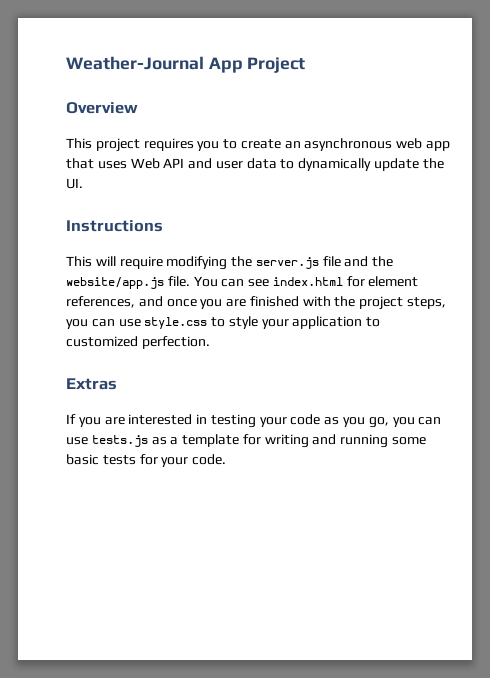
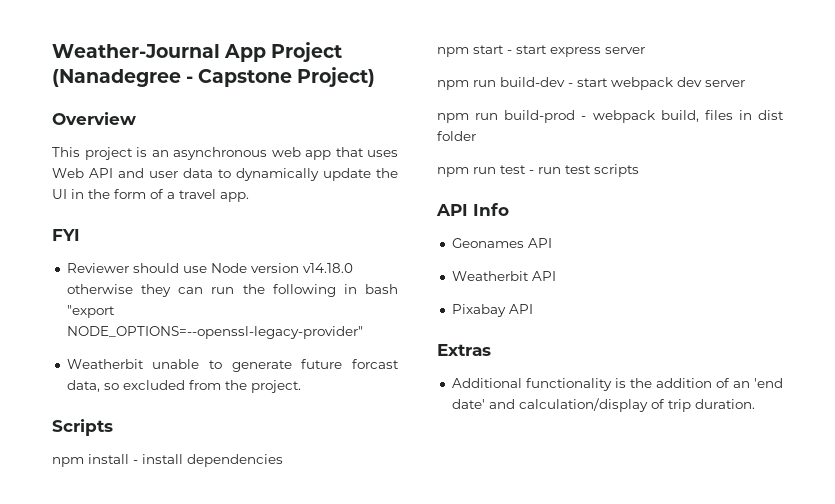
(306, 65) none -> [52,67,376,87] (Nanadegree - Capstone Project)
[143,138,281,151] requires you to create -> [136,147,147,157] is
[66,178,83,189] [66,220,163,232] [66,256,394,270] [66,276,419,289] [66,296,447,310] [66,316,381,329] [66,336,210,349] [66,378,117,390] [66,414,442,428] [66,434,427,448] [66,454,227,467] UI. // Instructions // This will require modifying the server.js file and the website/app.js file. You can see index.html for element references, and once you are finished with the project steps, you can use style.css to style your application to customized perfection. // Extras // If you are interested in testing your code as you go, you can use tests.js as a template for writing and running some basic tests for your code. -> [52,189,249,202] [52,229,80,241] [66,263,353,273] [66,284,398,297] [66,305,115,318] [66,326,363,339] [66,359,399,372] [66,380,301,393] [52,419,113,436] [52,454,283,467] [437,45,645,57] [437,77,745,90] [437,110,784,123] [437,131,476,141] [437,164,639,177] [436,203,509,216] [451,238,552,248] [451,271,556,281] [451,304,533,317] [437,344,491,356] [451,378,783,391] [451,398,755,412] UI in the form of a travel app. // FYI // Reviewer should use Node version v14.18.0 otherwise they can run the following in bash "export NODE_OPTIONS=--openssl-legacy-provider" // Weatherbit unable to generate future forcast data, so excluded from the project. // Scripts // npm install - install dependencies // npm start - start express server // npm run build-dev - start webpack dev server // npm run build-prod - webpack build, files in dist folder // npm run test - run test scripts // API Info // Geonames API // Weatherbit API // Pixabay API // Extras // Additional functionality is the addition of an 'end date' and calculation/display of trip duration.

